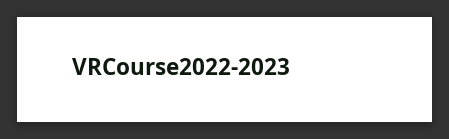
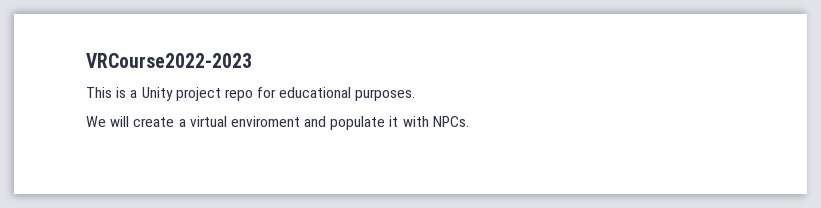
(290, 66) none -> [86,87,416,101] [86,116,469,130] // This is a Unity project repo for educational purposes. // We will create a virtual enviroment and populate it with NPCs.

